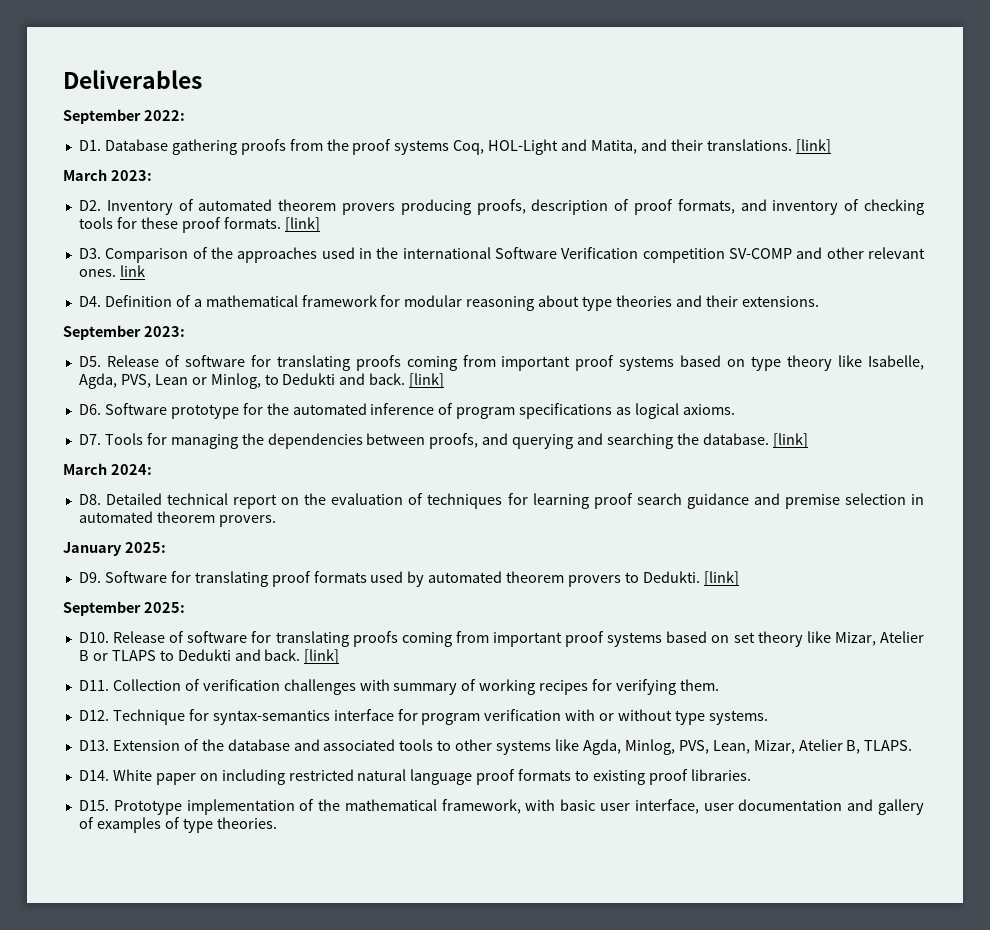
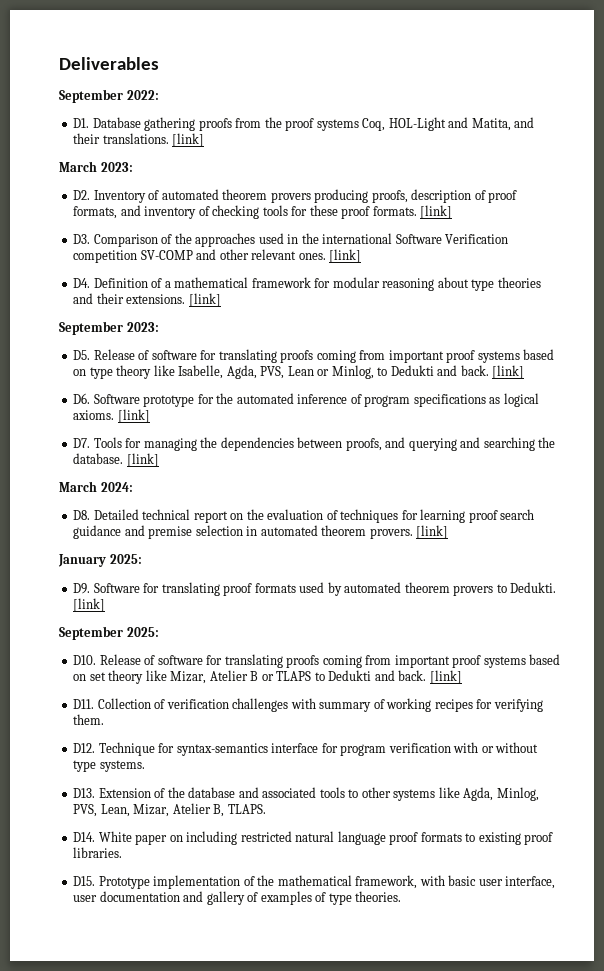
[119,265,145,277] link -> [329,249,362,263] [link]
(819, 301) none -> [188,293,221,307] [link]
(735, 409) none -> [117,409,150,423] [link]
(276, 521) none -> [416,525,449,539] [link]

